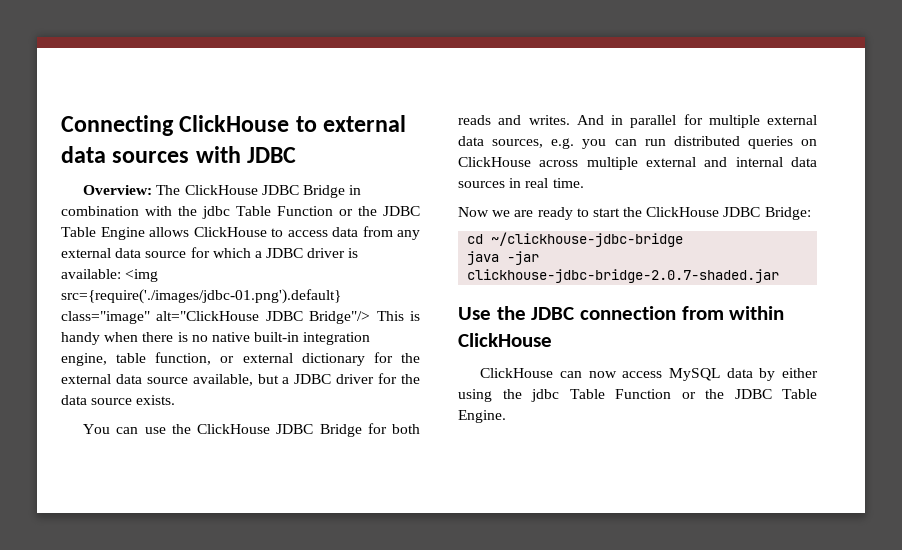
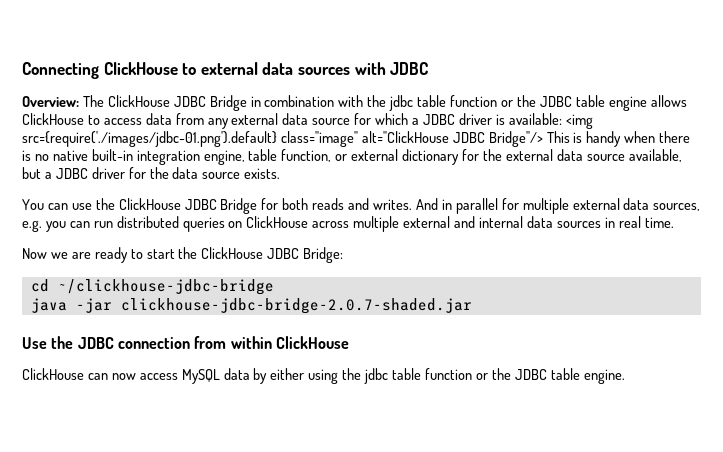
[236,206,420,216] [61,227,145,240] Table Function or the JDBC Table Engine -> [417,95,647,111] table function or the JDBC table engine
[569,389,817,399] [458,410,506,423] Table Function or the JDBC Table Engine. -> [392,368,625,384] table function or the JDBC table engine.

